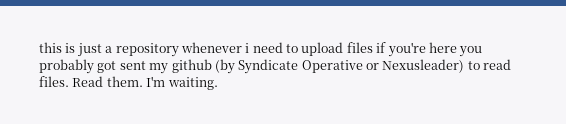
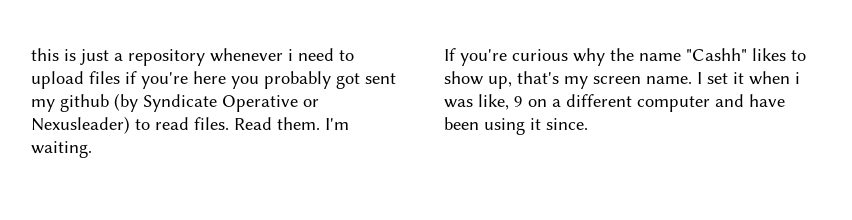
(218, 83) none -> [444,48,806,66] [444,71,800,89] [444,94,785,112] [444,117,588,135] // If you're curious why the name "Cashh" likes to show up, that's my screen name. I set it when i was like, 9 on a different computer and have been using it since.

